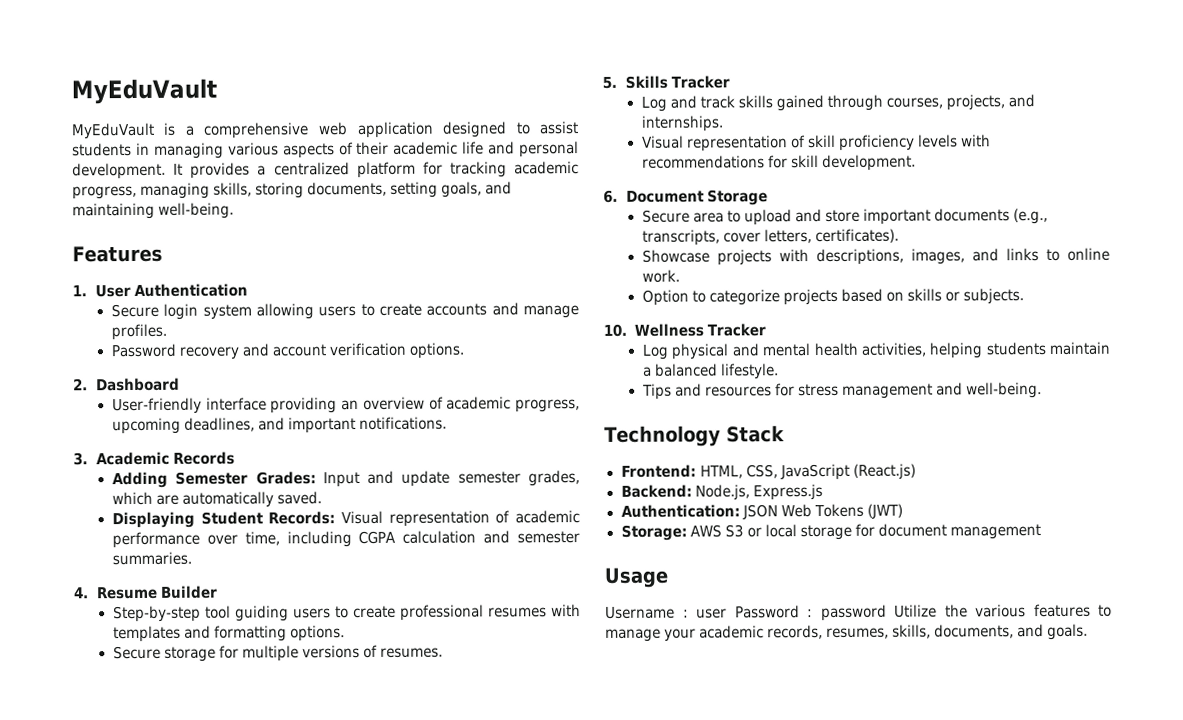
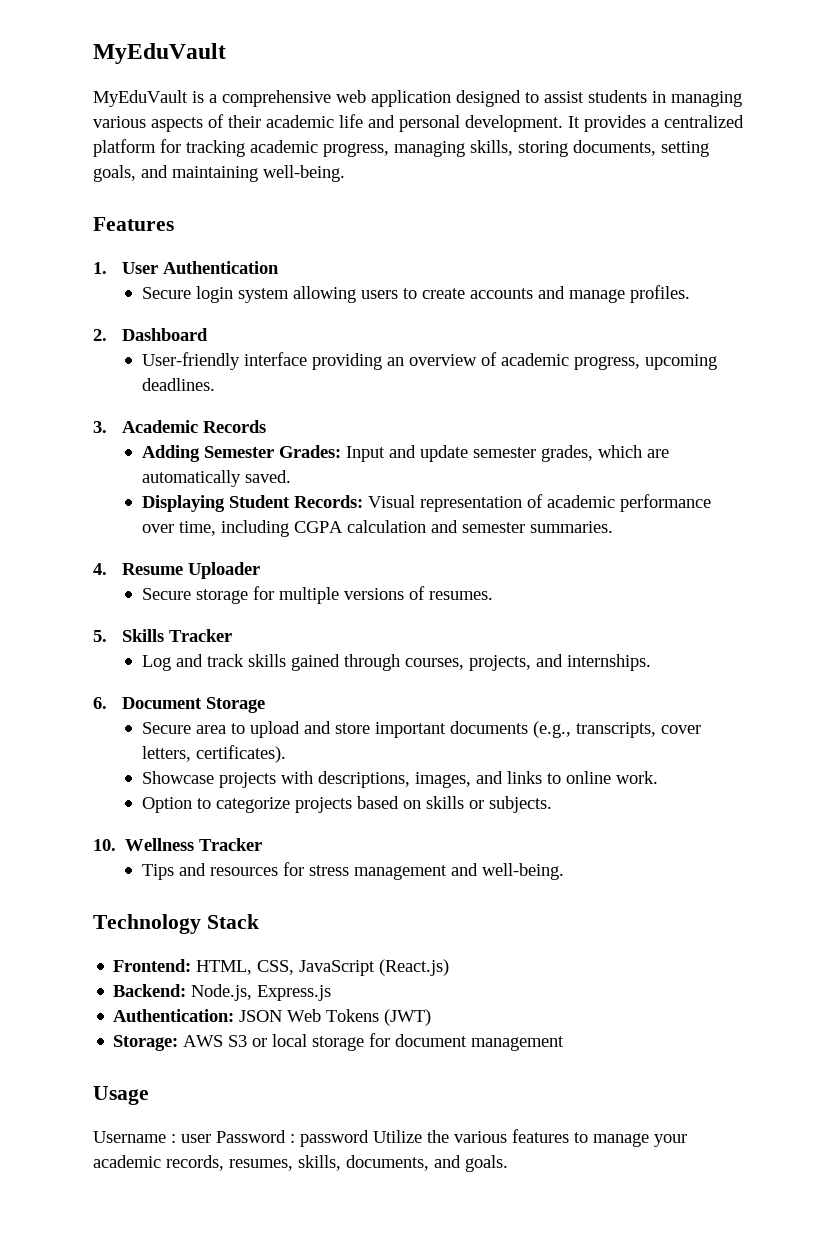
[110,342,465,360] // Password recovery and account verification options. -> (690, 294) none
[184,416,448,434] deadlines, and important notifications. -> [141,378,215,391] deadlines.
[159,585,218,599] [112,604,581,623] [112,625,346,643] Builder // Step-by-step tool guiding users to create professional resumes with templates and formatting options. -> [187,562,260,579] Uploader
[641,134,992,152] [641,154,917,171] // Visual representation of skill proficiency levels with recommendations for skill development. -> (651, 662) none
[641,341,1110,360] [642,363,780,380] // Log physical and mental health activities, helping students maintain a balanced lifestyle. -> (263, 844) none

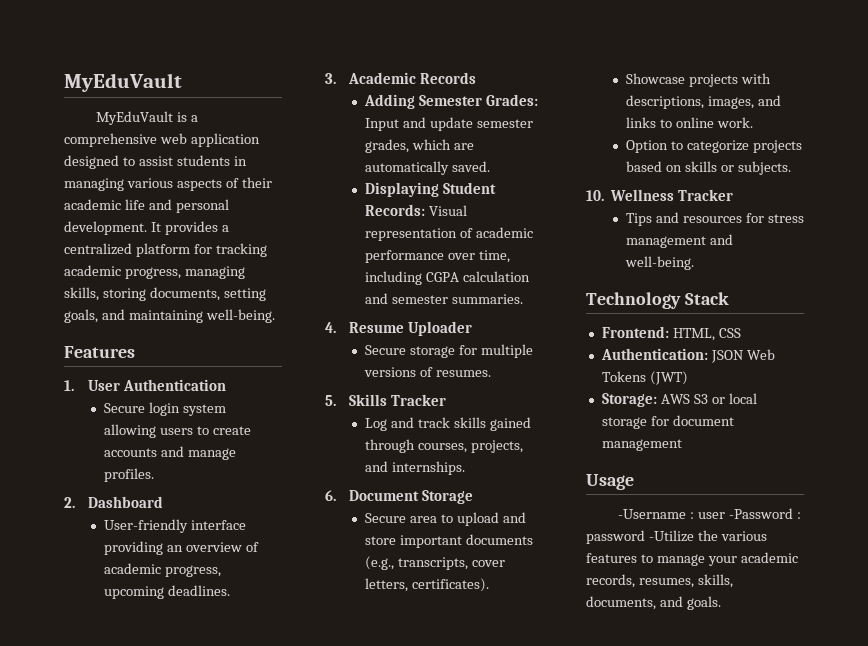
[257,959,450,976] [113,984,332,1001] CSS, JavaScript (React.js) // Backend: Node.js, Express.js -> [718,328,741,338] CSS
[93,1131,166,1143] Username -> [618,509,687,519] -Username
[216,1130,286,1143] Password -> [728,508,793,519] -Password
[373,1130,422,1143] Utilize -> [648,530,694,542] -Utilize

